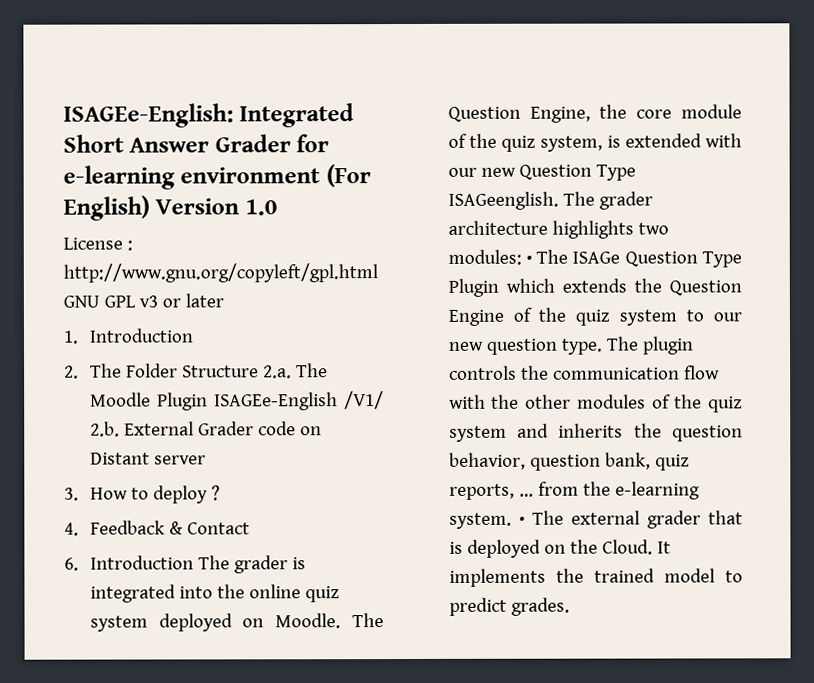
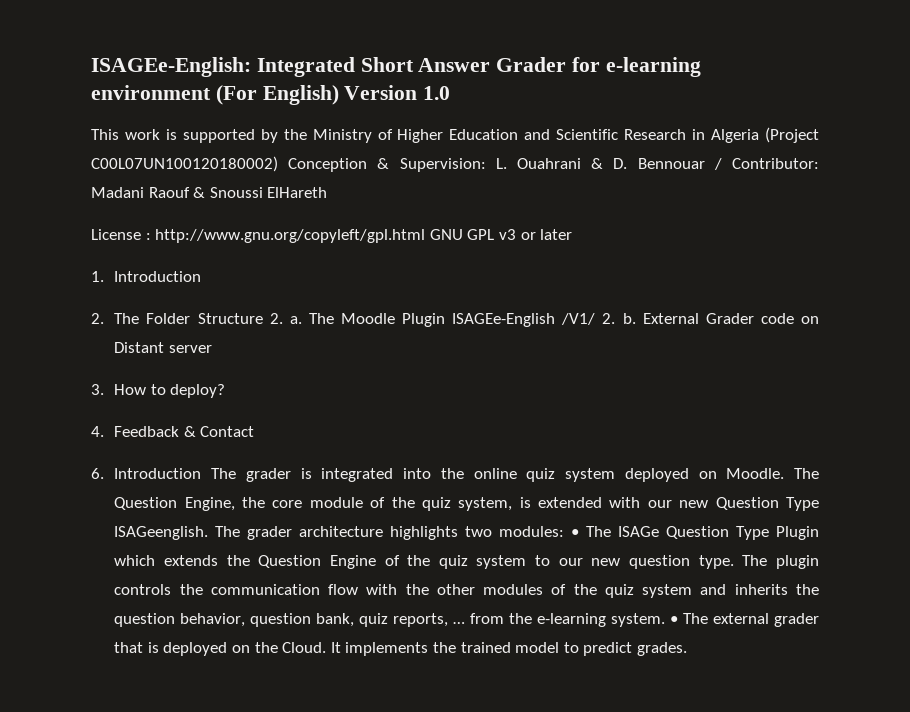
(277, 207) none -> [91,127,819,143] [91,156,820,172] [91,187,328,198] // This work is supported by the Ministry of Higher Education and Scientific Research in Algeria (Project C00L07UN100120180002) Conception & Supervision: L. Ouahrani & D. Bennouar / Contributor: Madani Raouf & Snoussi ElHareth
[262,365,292,379] 2.a. -> [269,313,302,324] 2. a.
[89,421,120,437] 2.b. -> [602,313,636,324] 2. b.
[152,485,220,504] deploy ? -> [170,384,226,398] deploy?

